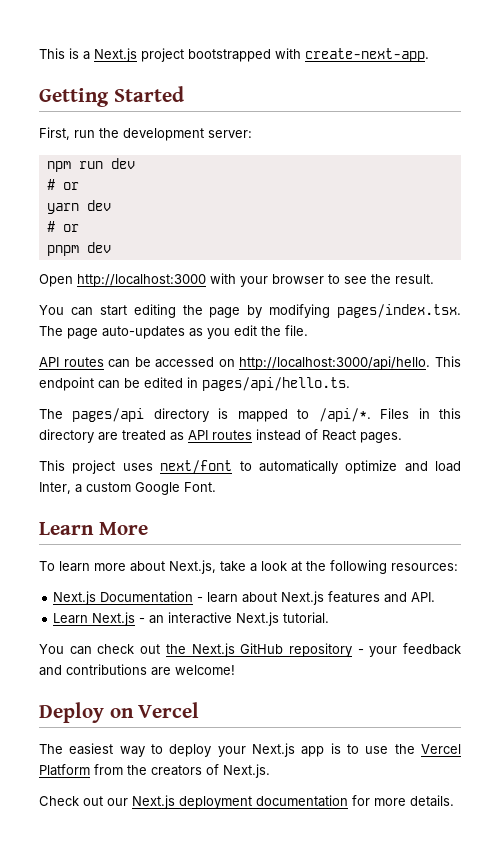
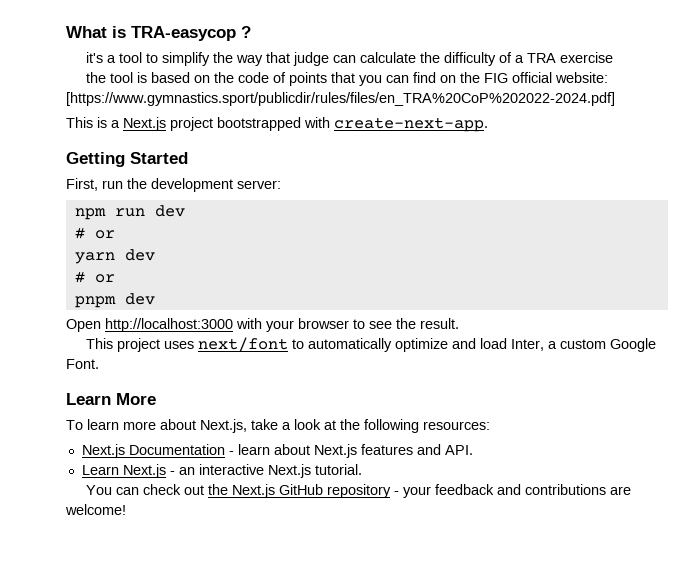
(39, 53) none -> [66,26,251,41] [86,52,614,66] [86,72,609,86] [66,92,615,106] What is TRA-easycop ? // it's a tool to simplify the way that judge can calculate the difficulty of a TRA exercise // the tool is based on the code of points that you can find on the FIG official website: [https://www.gymnastics.sport/publicdir/rules/files/en_TRA%20CoP%202022-2024.pdf] //
[39,304,461,318] [39,325,308,339] [39,356,461,370] [39,377,350,391] [39,408,462,422] [39,429,402,443] // You can start editing the page by modifying pages/index.tsx. The page auto-updates as you edit the file. // API routes can be accessed on http://localhost:3000/api/hello. This endpoint can be edited in pages/api/hello.ts. // The pages/api directory is mapped to /api/*. Files in this directory are treated as API routes instead of React pages. -> (459, 323) none
[39,702,200,723] [39,743,461,757] [39,764,270,778] [39,795,454,809] // Deploy on Vercel // The easiest way to deploy your Next.js app is to use the Vercel Platform from the creators of Next.js. // Check out our Next.js deployment documentation for more details. -> (126, 509) none

